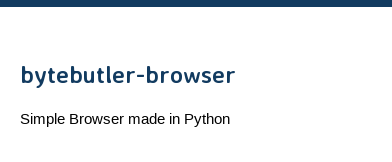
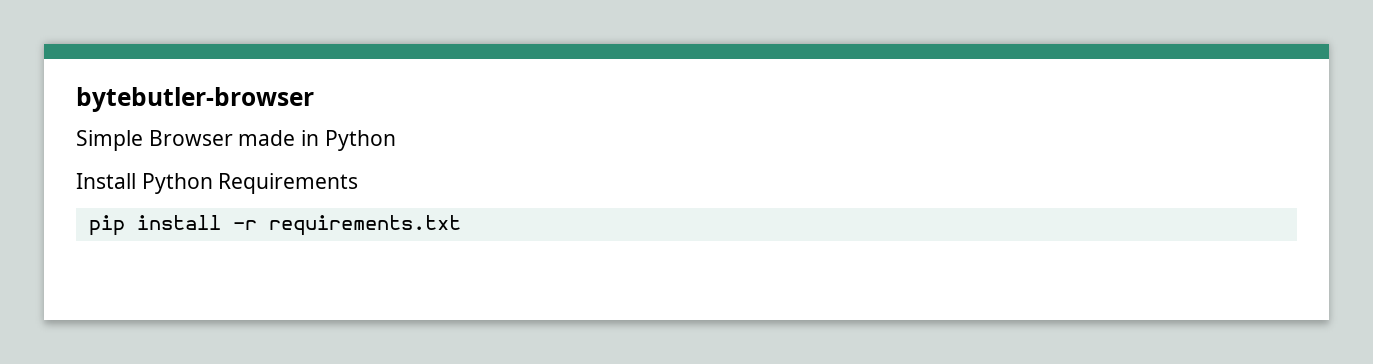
(231, 120) none -> [76,173,359,194] [88,215,461,236] // Install Python Requirements // pip install -r requirements.txt

